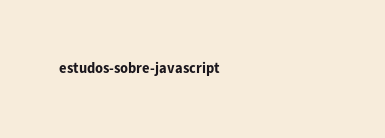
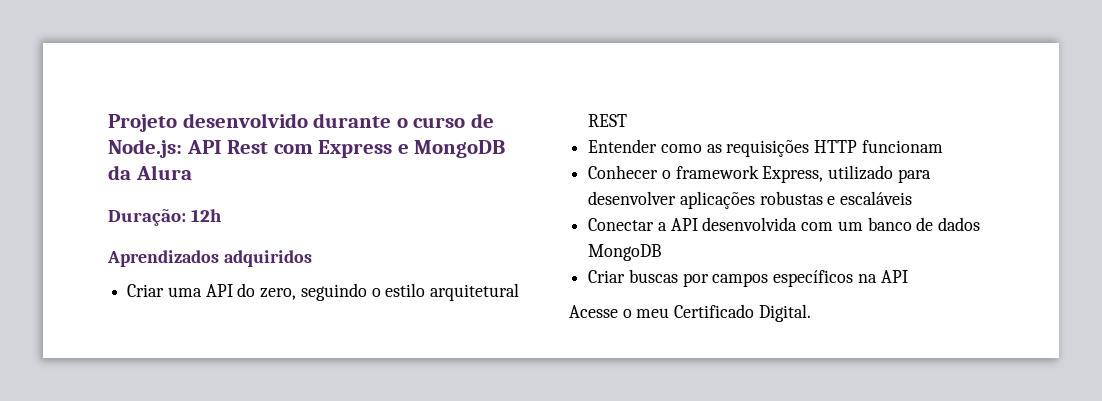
[59,61,220,76] estudos-sobre-javascript -> [108,113,494,132] [108,139,506,158] [108,165,192,180] [108,209,222,226] [107,250,312,267] [127,283,520,301] [588,114,628,127] [588,139,943,157] [588,165,931,183] [588,191,913,209] [588,217,981,231] [588,244,662,261] [588,269,908,287] [569,304,811,322] Projeto desenvolvido durante o curso de Node.js: API Rest com Express e MongoDB da Alura // Duração: 12h // Aprendizados adquiridos // Criar uma API do zero, seguindo o estilo arquitetural REST // Entender como as requisições HTTP funcionam // Conhecer o framework Express, utilizado para desenvolver aplicações robustas e escaláveis // Conectar a API desenvolvida com um banco de dados MongoDB // Criar buscas por campos específicos na API // Acesse o meu Certificado Digital.

